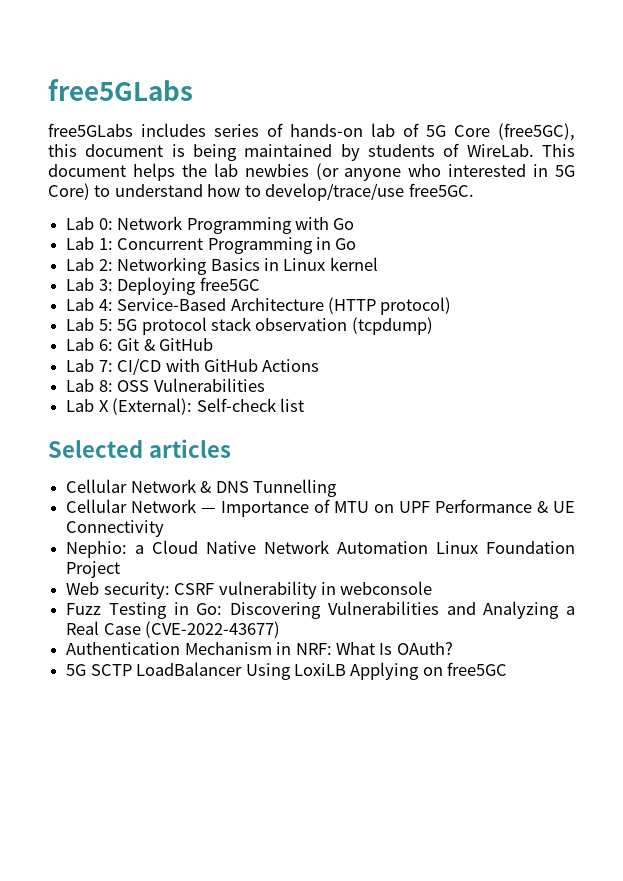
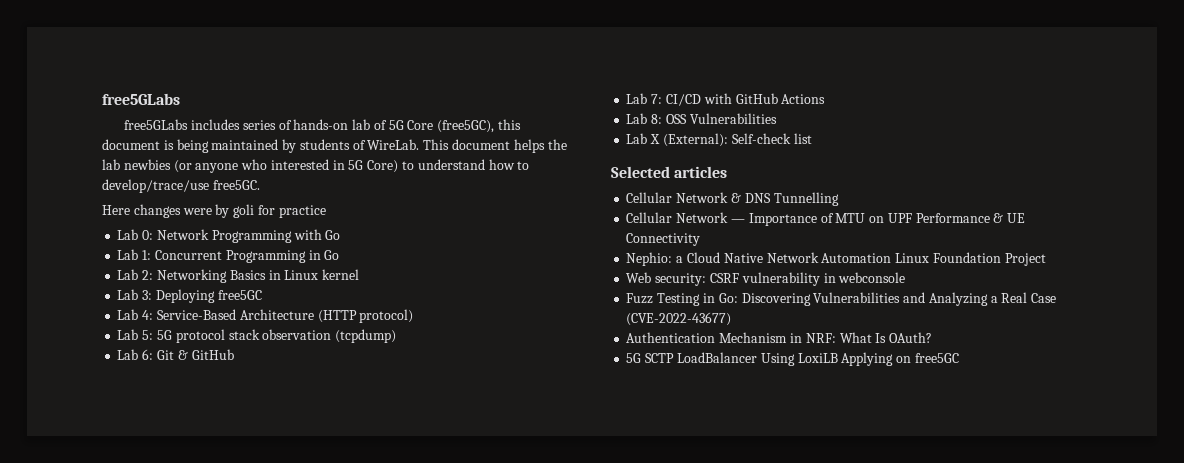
(474, 190) none -> [102,204,326,218] // Here changes were by goli for practice

